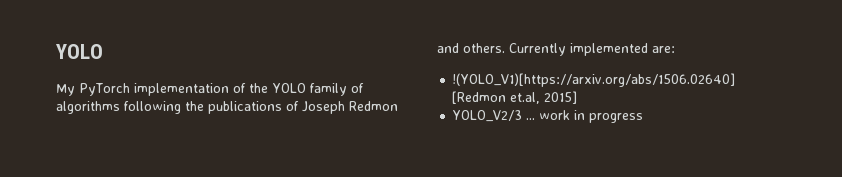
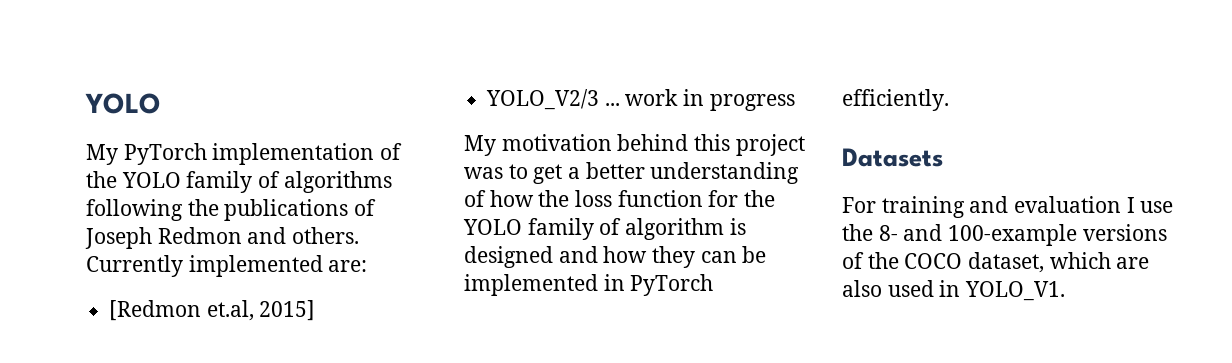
[452,73,736,87] !(YOLO_V1)[https://arxiv.org/abs/1506.02640] -> (368, 266) none
(644, 118) none -> [464,134,805,156] [464,162,800,184] [464,190,776,207] [463,218,746,240] [464,246,767,268] [464,274,714,296] [842,89,949,111] [842,148,943,167] [842,196,1174,218] [842,224,1167,246] [842,252,1150,273] [842,280,1066,301] // My motivation behind this project was to get a better understanding of how the loss function for the YOLO family of algorithm is designed and how they can be implemented in PyTorch efficiently. // Datasets // For training and evaluation I use the 8- and 100-example versions of the COCO dataset, which are also used in YOLO_V1.

